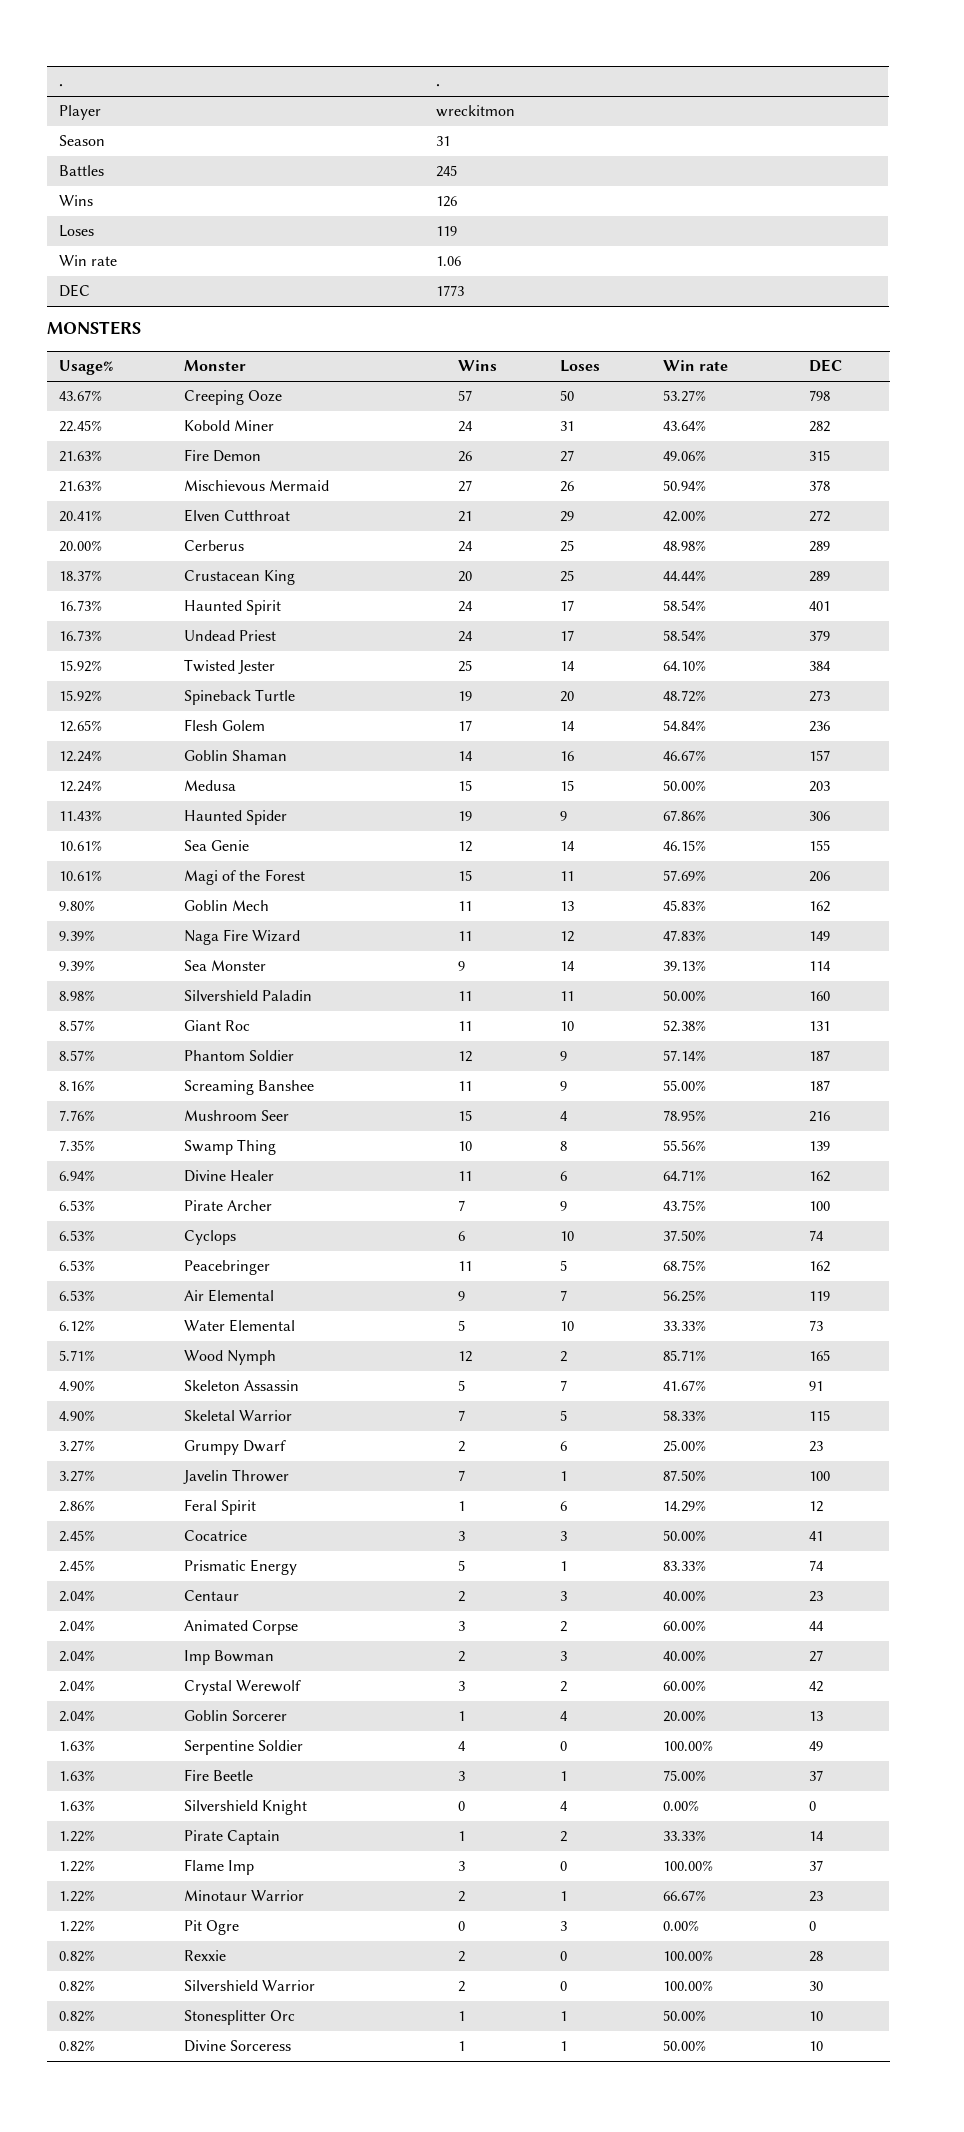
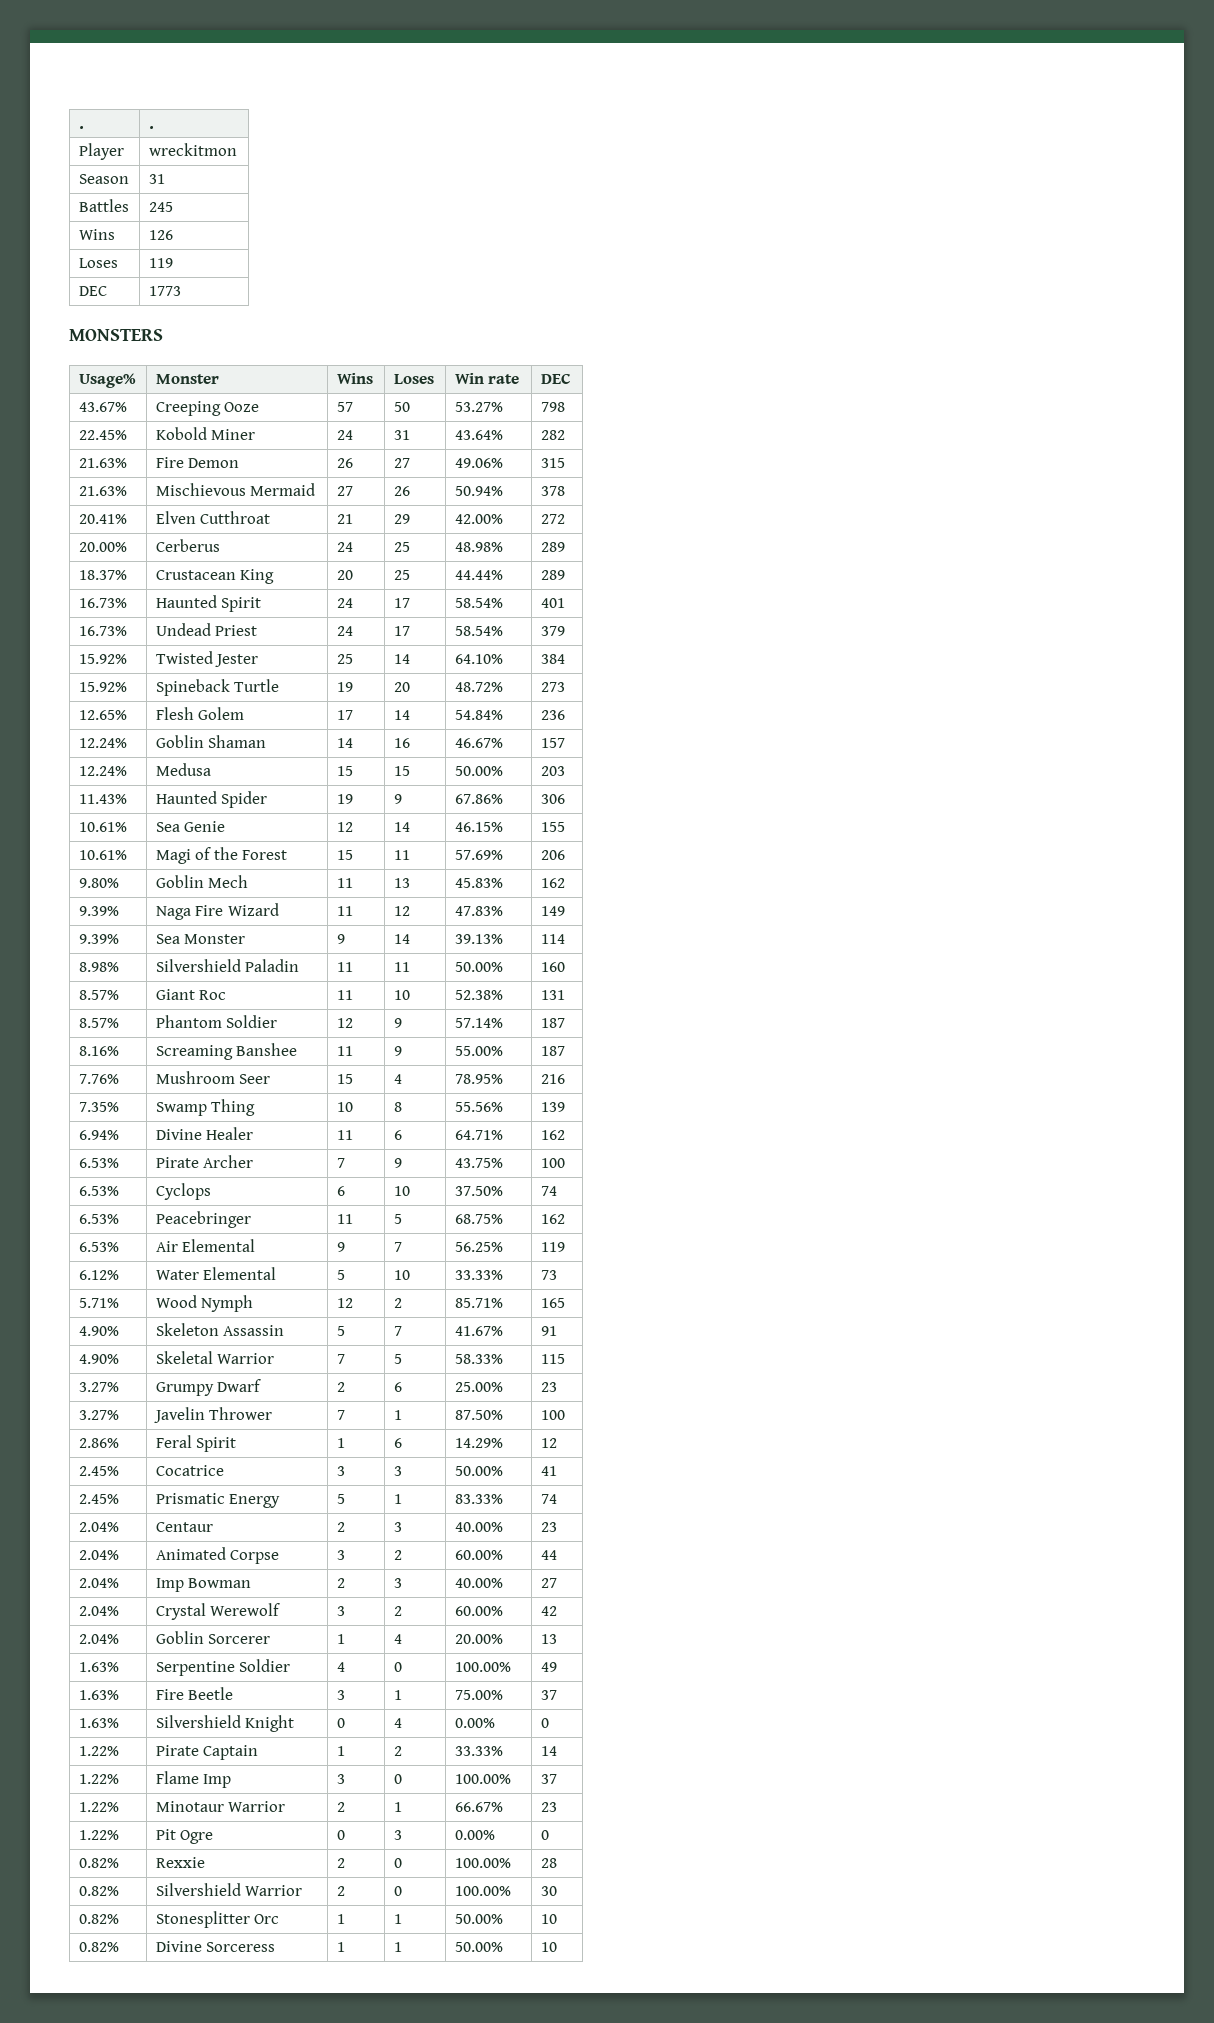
[58,255,118,266] [435,256,461,266] // Win rate | 1.06 -> (173, 263) none

